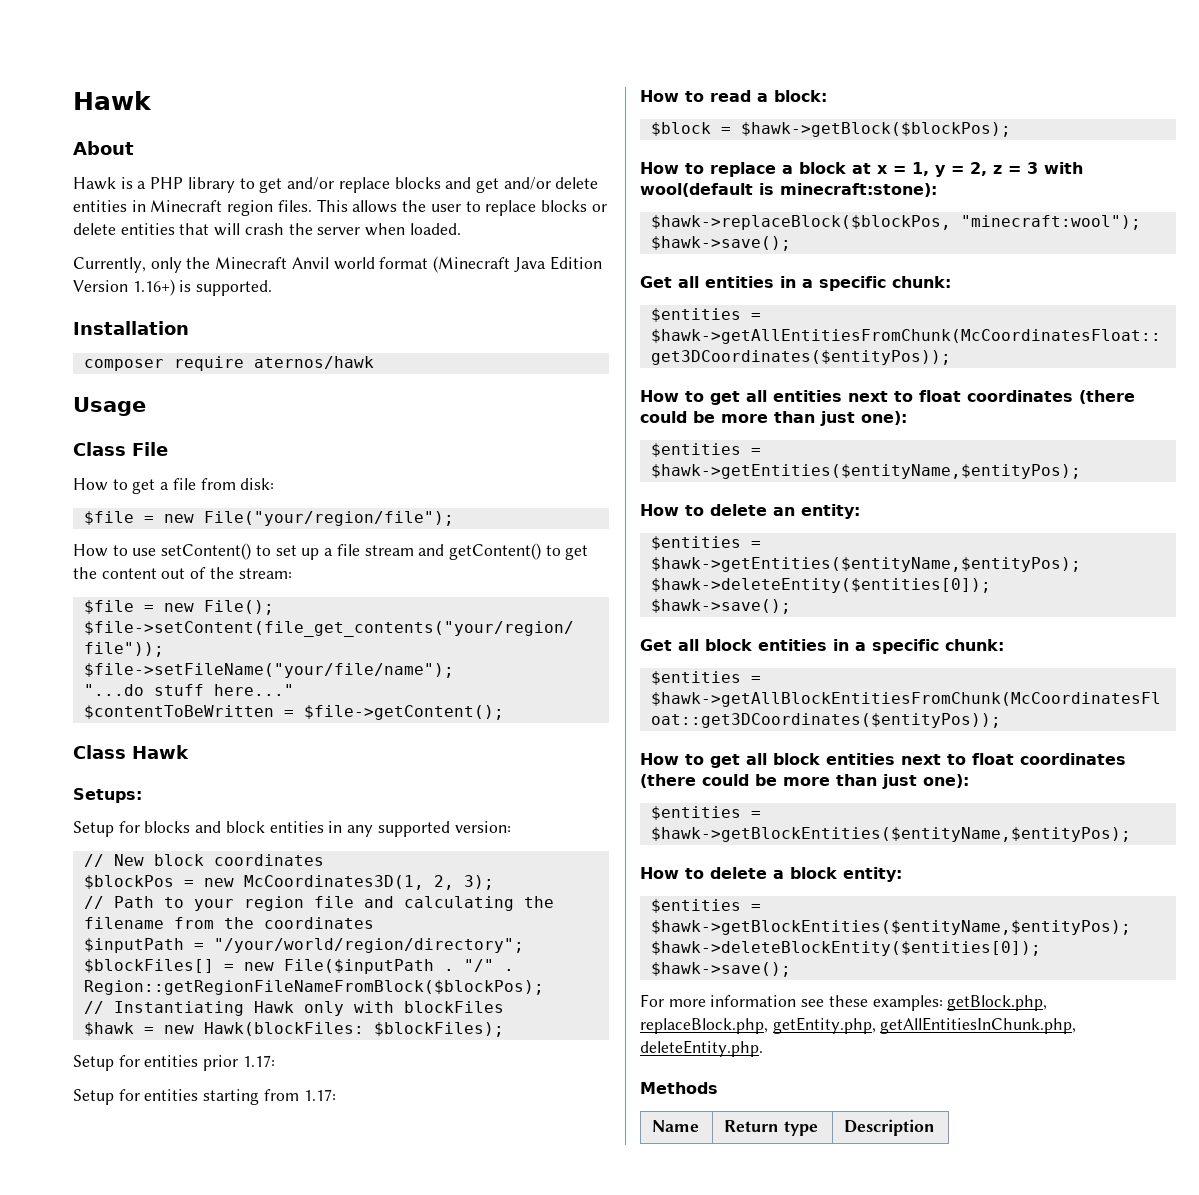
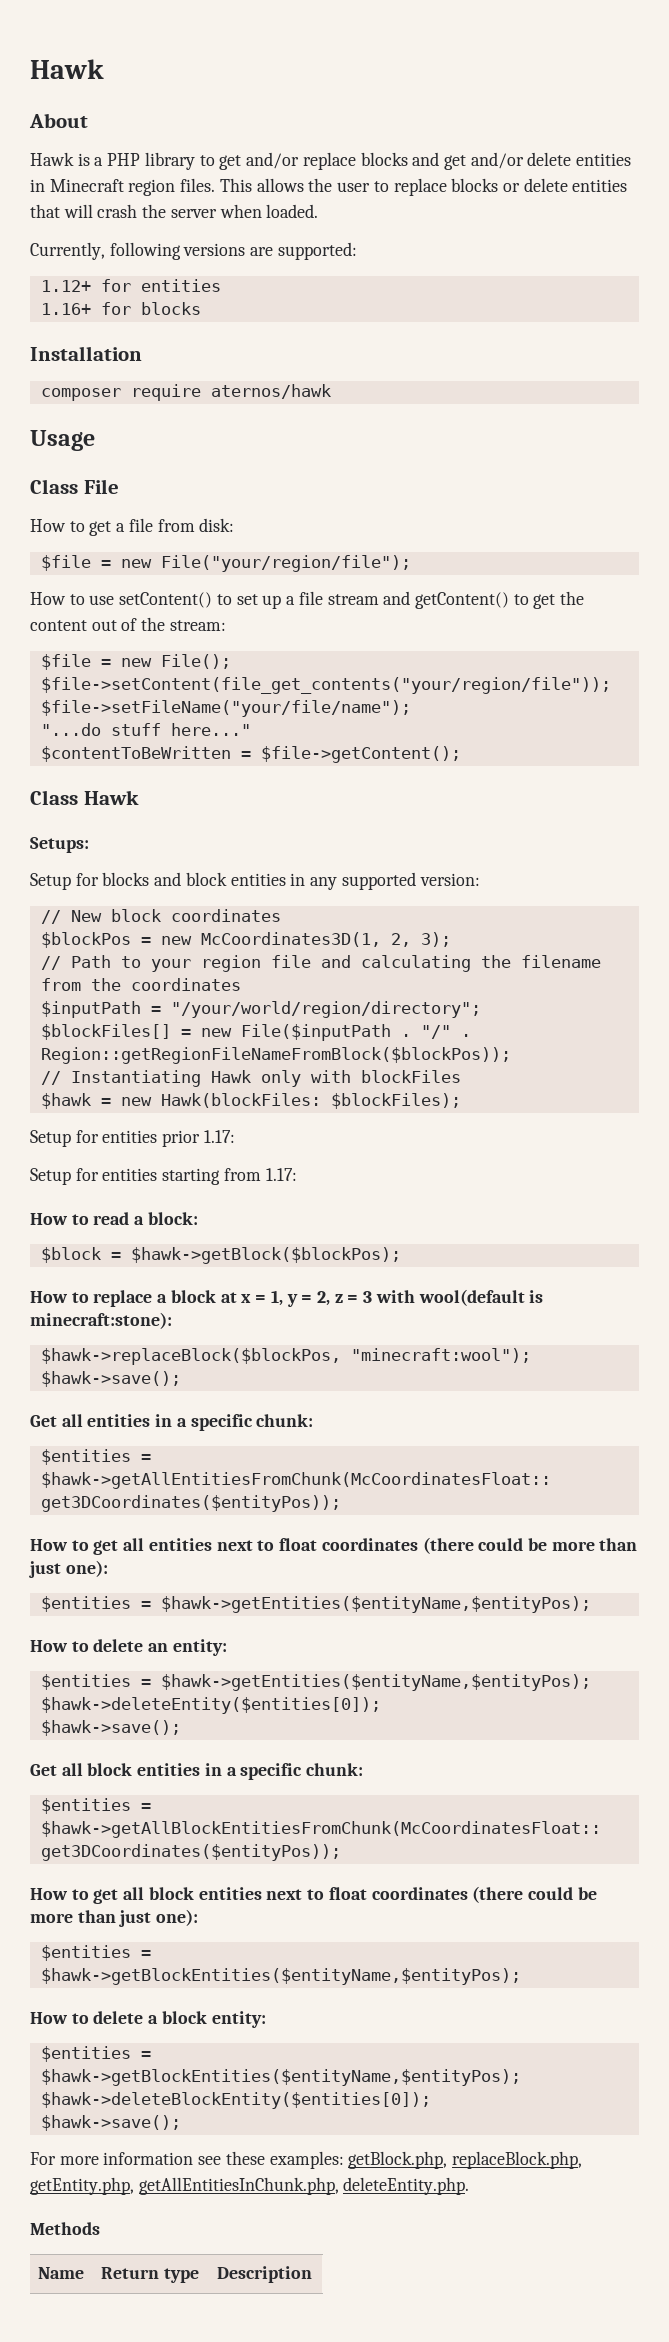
[150,256,602,273] [73,279,273,296] only the Minecraft Anvil world format (Minecraft Java Edition Version 1.16+) is supported. -> [109,242,357,260] [40,279,221,292] [40,302,201,315] following versions are supported: // 1.12+ for entities // 1.16+ for blocks
[83,980,544,995] Region::getRegionFileNameFromBlock($blockPos); -> [40,1047,511,1064] Region::getRegionFileNameFromBlock($blockPos));

